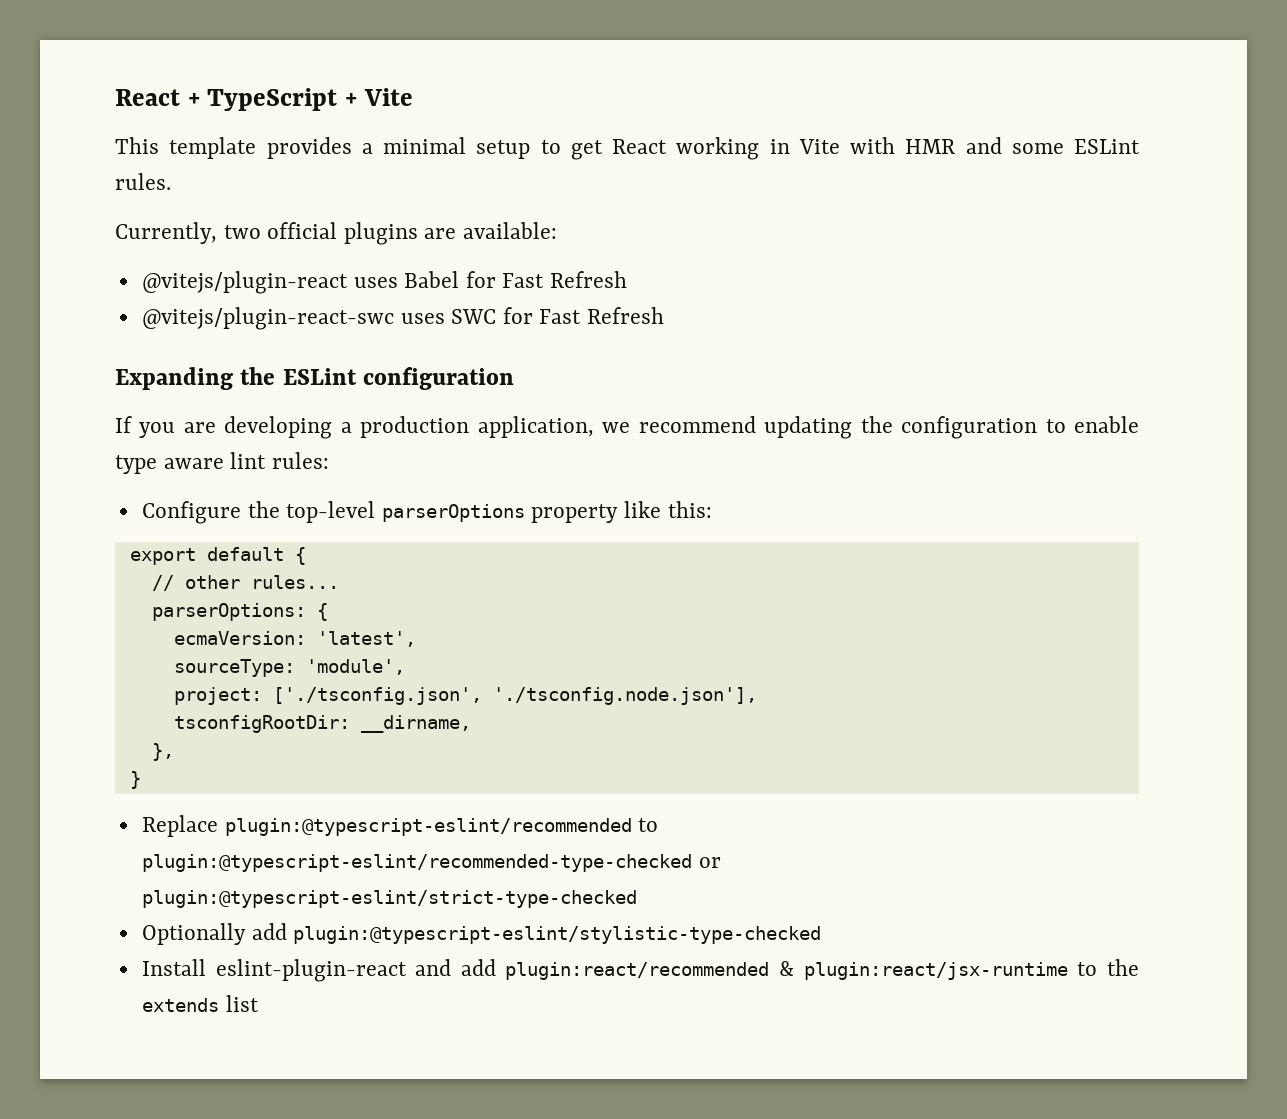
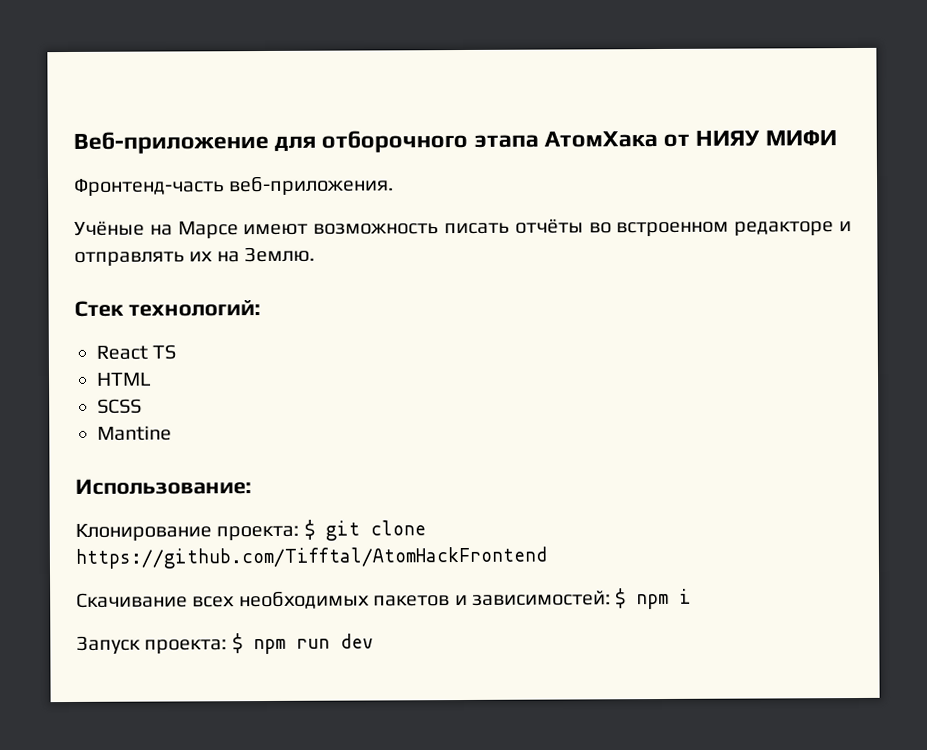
[115,88,413,111] [115,137,1140,160] [115,173,171,190] [115,222,558,245] [141,271,628,294] [141,307,665,330] [115,367,514,390] [115,416,1139,439] [115,452,329,474] [141,501,712,524] [129,547,306,565] [151,575,339,591] [151,603,328,621] [173,631,416,647] [173,659,405,677] [173,687,757,705] [173,715,471,733] [151,743,174,761] [129,771,141,789] [141,815,659,837] [141,854,721,872] [141,890,637,908] [141,923,822,945] [141,959,1139,982] [141,995,259,1012] React + TypeScript + Vite // This template provides a minimal setup to get React working in Vite with HMR and some ESLint rules. // Currently, two official plugins are available: // @vitejs/plugin-react uses Babel for Fast Refresh // @vitejs/plugin-react-swc uses SWC for Fast Refresh // Expanding the ESLint configuration // If you are developing a production application, we recommend updating the configuration to enable type aware lint rules: // Configure the top-level parserOptions property like this: // export default { // // other rules... // parserOptions: { // ecmaVersion: 'latest', // sourceType: 'module', // project: ['./tsconfig.json', './tsconfig.node.json'], // tsconfigRootDir: __dirname, // }, // } // Replace plugin:@typescript-eslint/recommended to plugin:@typescript-eslint/recommended-type-checked or plugin:@typescript-eslint/strict-type-checked // Optionally add plugin:@typescript-eslint/stylistic-type-checked // Install eslint-plugin-react and add plugin:react/recommended & plugin:react/jsx-runtime to the extends list -> [73,129,838,154] [74,175,395,196] [74,218,852,239] [74,246,316,266] [74,300,261,317] [96,344,177,360] [96,372,151,386] [97,398,142,414] [97,425,172,441] [75,478,252,495] [75,519,426,541] [75,546,547,569] [76,588,693,610] [76,633,374,655] Веб-приложение для отборочного этапа АтомХака от НИЯУ МИФИ // Фронтенд-часть веб-приложения. // Учёные на Марсе имеют возможность писать отчёты во встроенном редакторе и отправлять их на Землю. // Стек технологий: // React TS // HTML // SCSS // Mantine // Использование: // Клонирование проекта: $ git clone https://github.com/Tifftal/AtomHackFrontend // Скачивание всех необходимых пакетов и зависимостей: $ npm i // Запуск проекта: $ npm run dev

